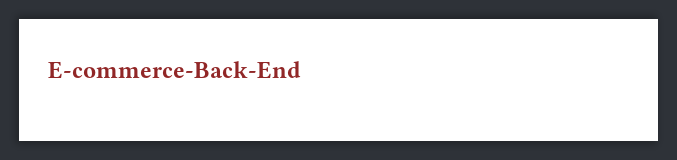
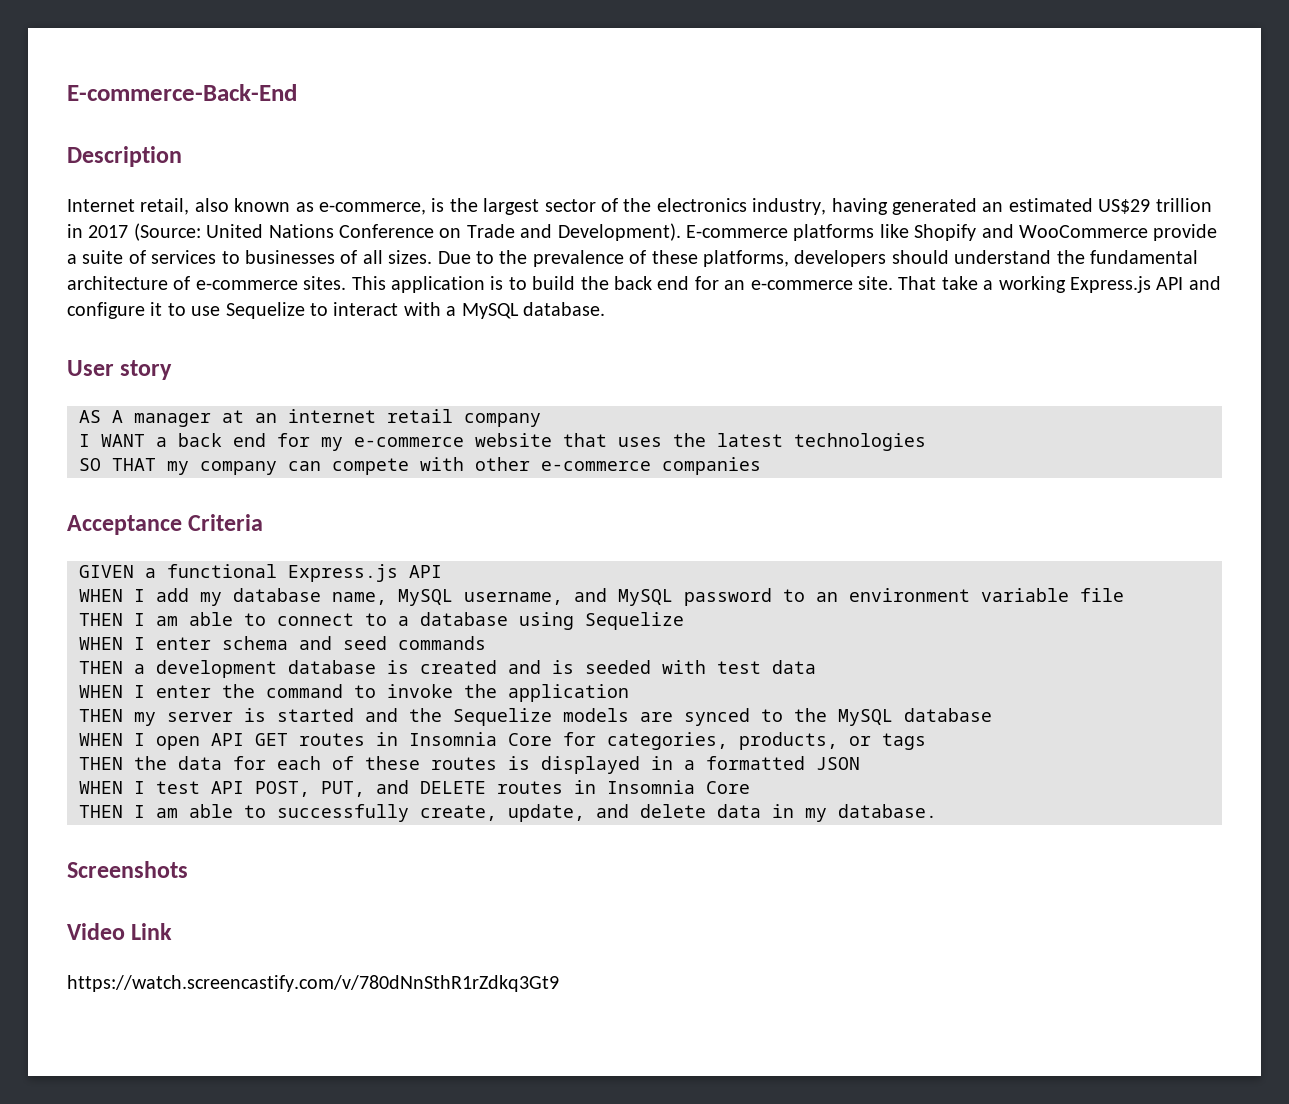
(301, 70) none -> [67,146,182,167] [67,198,1212,215] [67,223,1218,241] [67,250,1198,267] [67,276,1221,293] [67,302,605,319] [67,360,173,380] [79,409,541,427] [79,433,926,451] [79,457,761,475] [67,514,264,535] [79,564,442,582] [79,588,1124,606] [79,612,684,630] [79,636,486,650] [79,660,816,678] [79,684,629,702] [79,708,992,726] [79,732,926,750] [79,756,860,774] [79,780,750,797] [79,804,937,822] [67,861,188,878] [67,923,173,940] [67,975,559,992] // Description // Internet retail, also known as e-commerce, is the largest sector of the electronics industry, having generated an estimated US$29 trillion in 2017 (Source: United Nations Conference on Trade and Development). E-commerce platforms like Shopify and WooCommerce provide a suite of services to businesses of all sizes. Due to the prevalence of these platforms, developers should understand the fundamental architecture of e-commerce sites. This application is to build the back end for an e-commerce site. That take a working Express.js API and configure it to use Sequelize to interact with a MySQL database. // User story // AS A manager at an internet retail company // I WANT a back end for my e-commerce website that uses the latest technologies // SO THAT my company can compete with other e-commerce companies // Acceptance Criteria // GIVEN a functional Express.js API // WHEN I add my database name, MySQL username, and MySQL password to an environment variable file // THEN I am able to connect to a database using Sequelize // WHEN I enter schema and seed commands // THEN a development database is created and is seeded with test data // WHEN I enter the command to invoke the application // THEN my server is started and the Sequelize models are synced to the MySQL database // WHEN I open API GET routes in Insomnia Core for categories, products, or tags // THEN the data for each of these routes is displayed in a formatted JSON // WHEN I test API POST, PUT, and DELETE routes in Insomnia Core // THEN I am able to successfully create, update, and delete data in my database. // Screenshots // Video Link // https://watch.screencastify.com/v/780dNnSthR1rZdkq3Gt9

